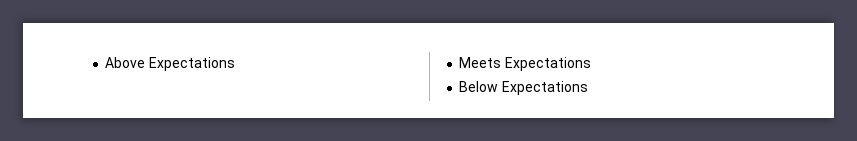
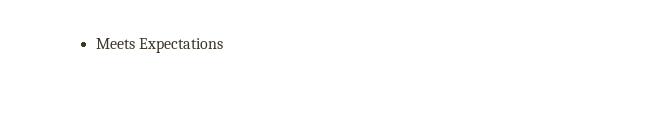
[105,57,236,71] Above Expectations // -> (95, 43) none
[459,81,589,95] // Below Expectations -> (223, 45) none

